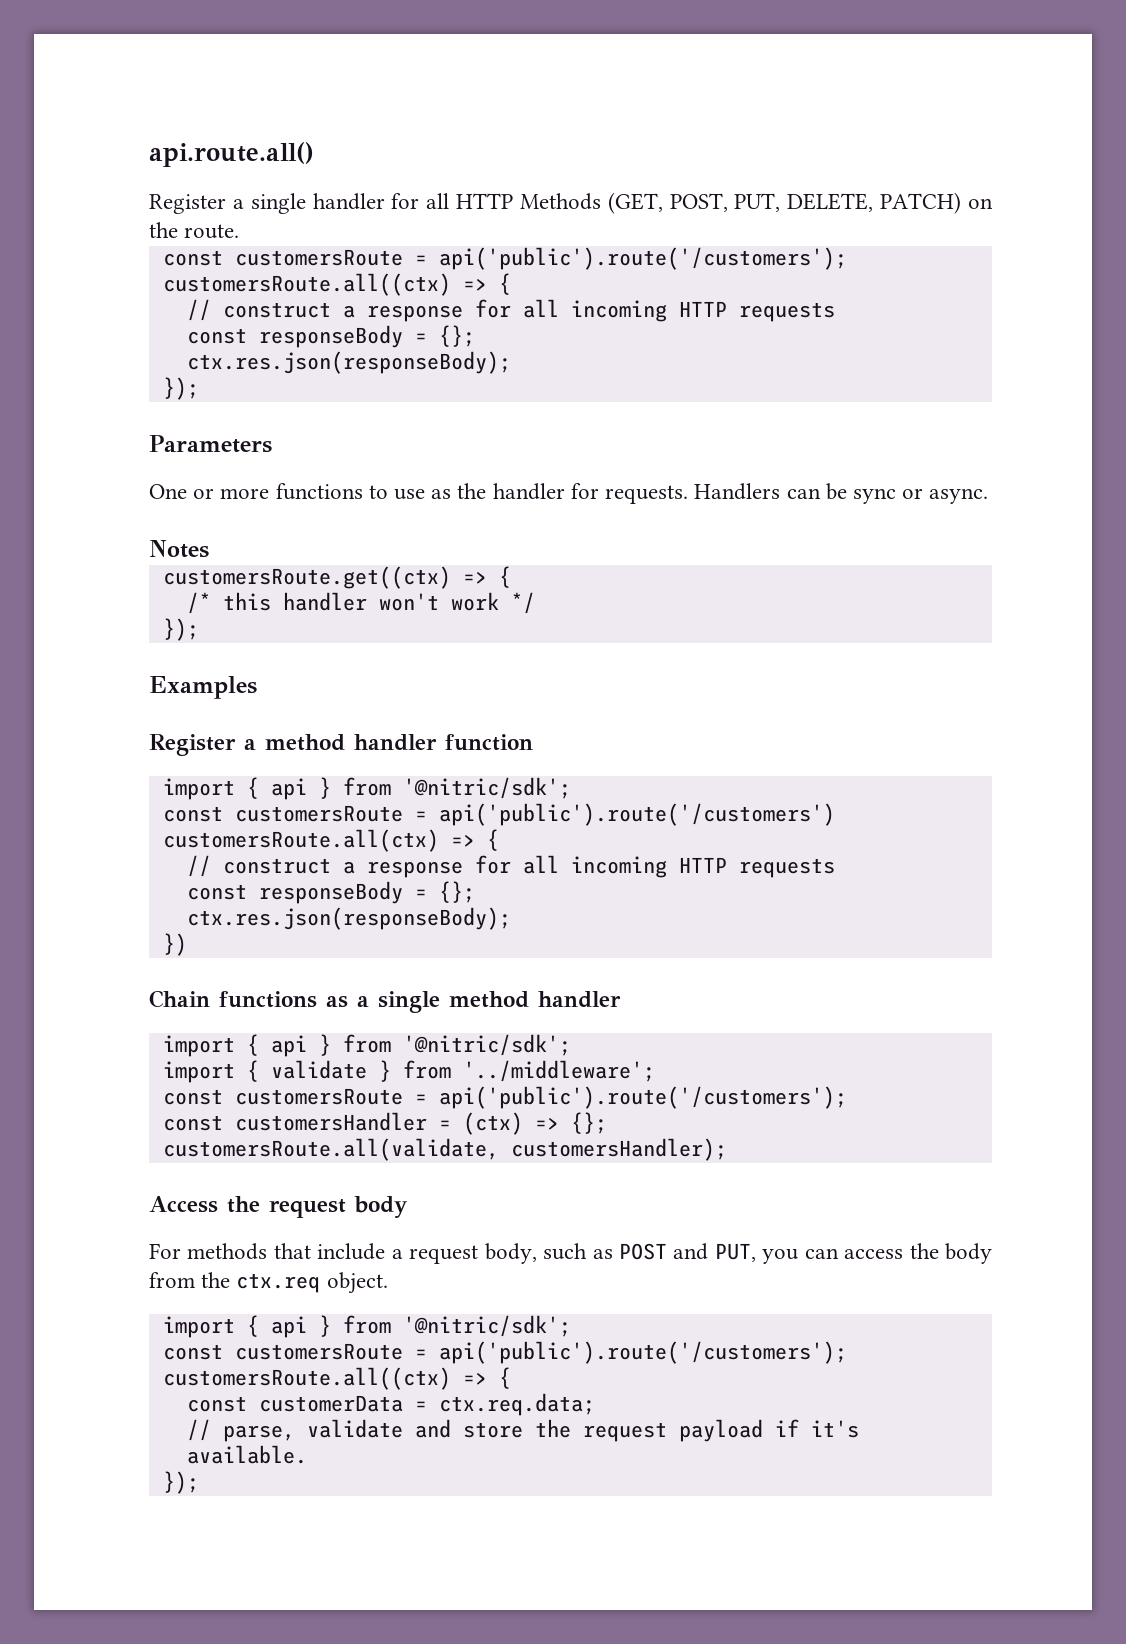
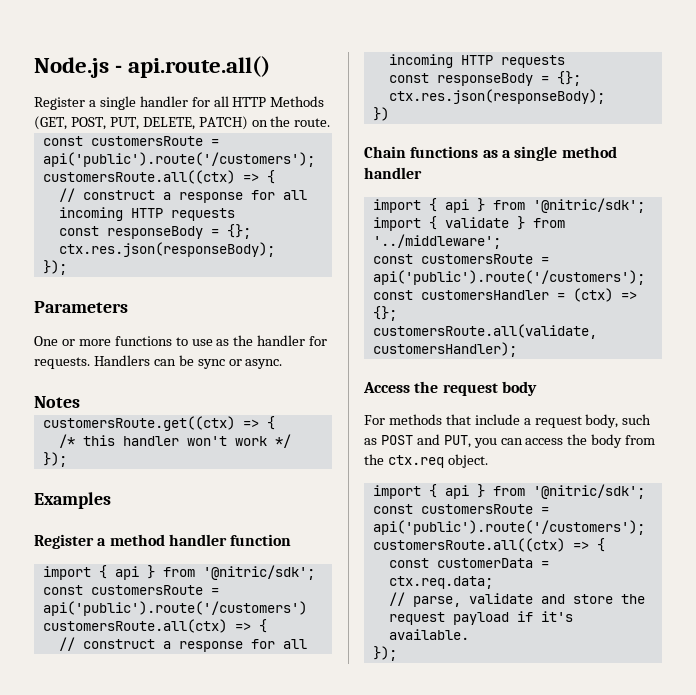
(149, 154) none -> [34,57,123,78] Node.js -

